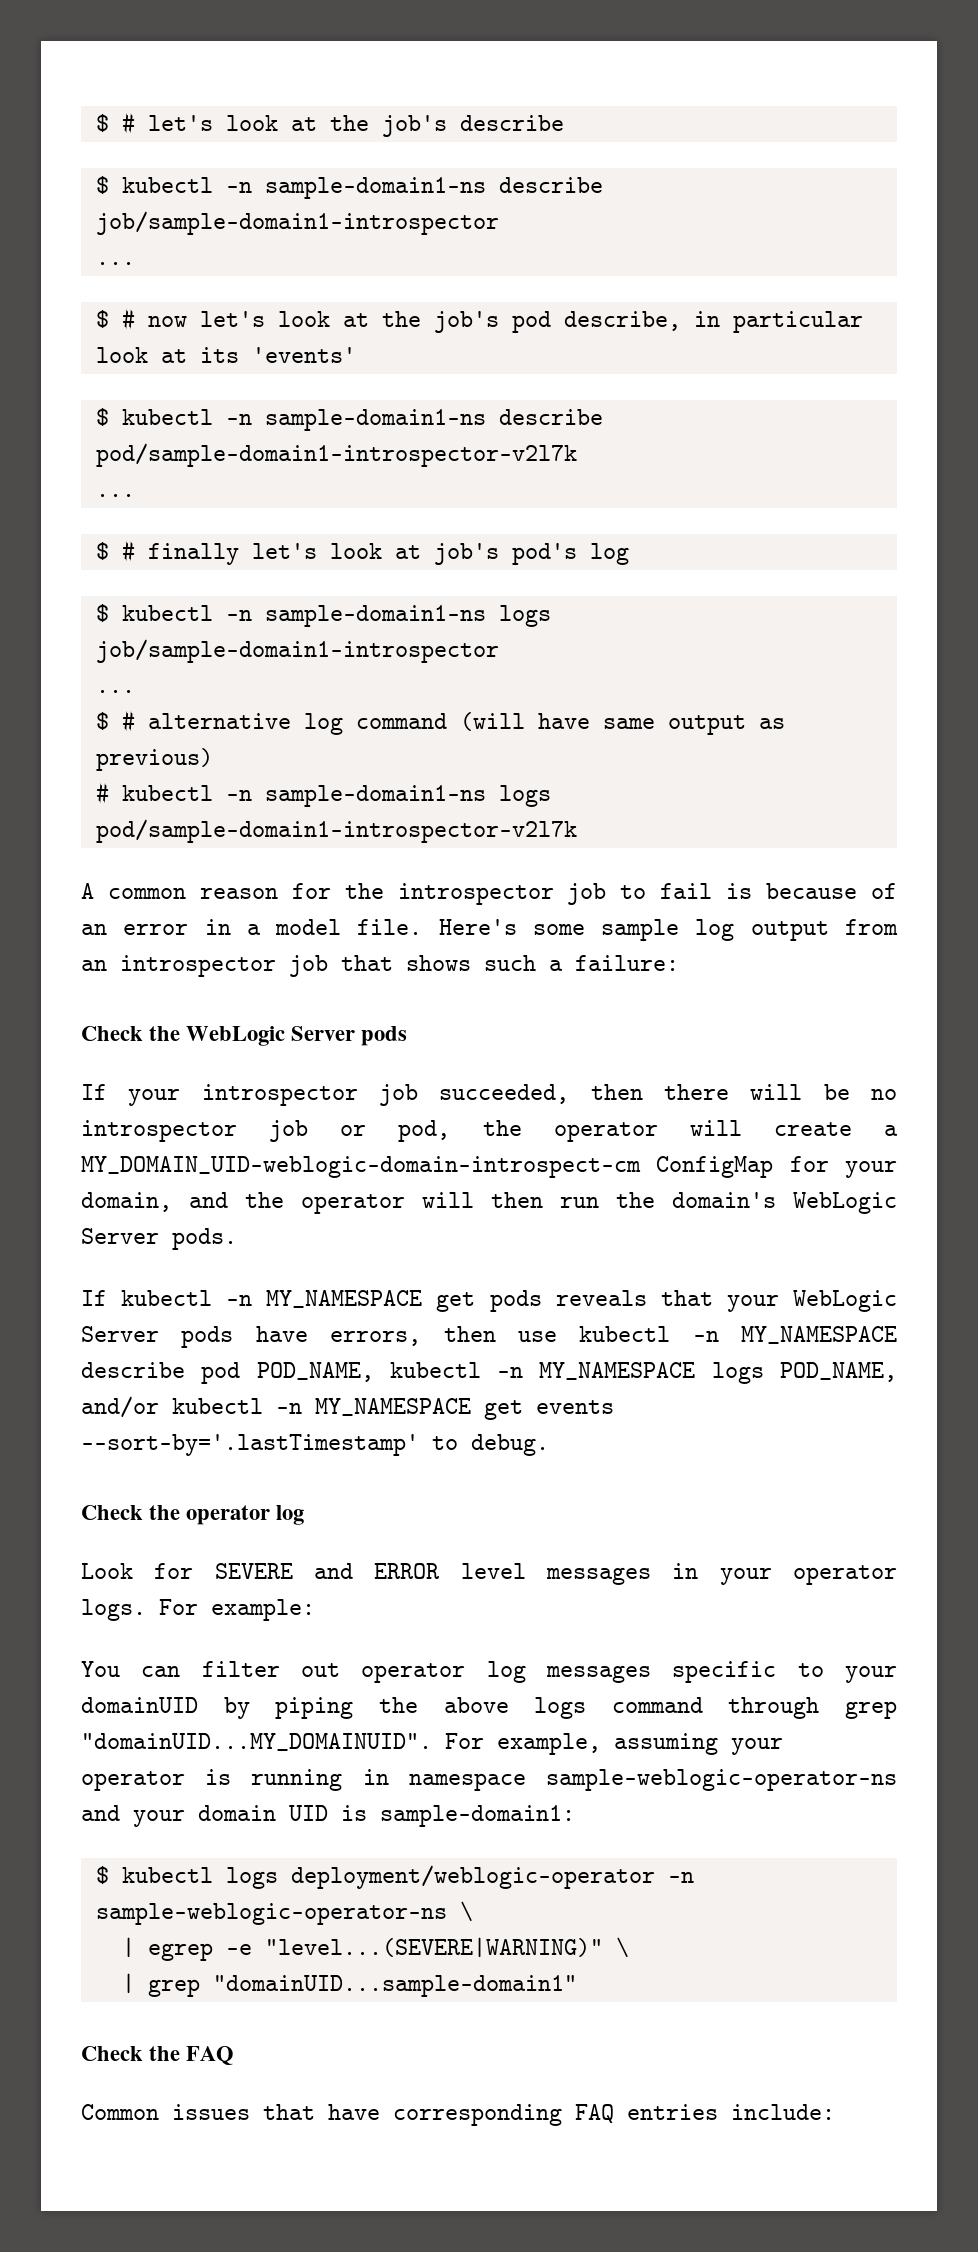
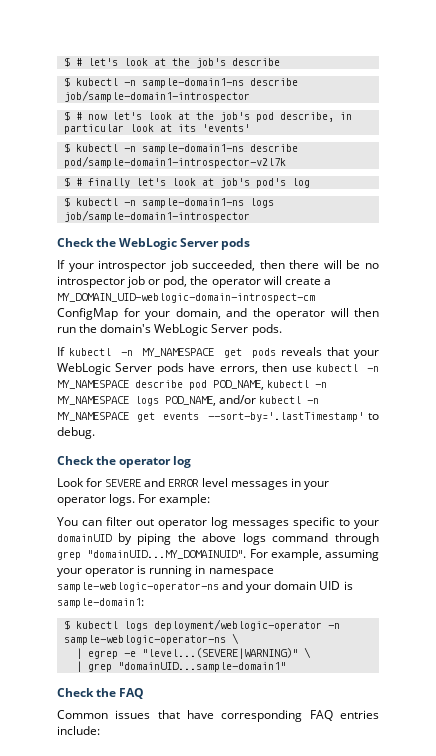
[95,262,135,265] // ... -> (250, 96) none
[95,494,135,497] // ... -> (286, 162) none
[95,690,135,693] [95,710,785,735] [95,748,213,771] [95,782,551,807] [95,819,577,843] [81,883,897,905] [81,919,898,941] [81,955,679,977] // ... // $ # alternative log command (will have same output as previous) // # kubectl -n sample-domain1-ns logs pod/sample-domain1-introspector-v2l7k // A common reason for the introspector job to fail is because of an error in a model file. Here's some sample log output from an introspector job that shows such a failure: -> (250, 216) none

